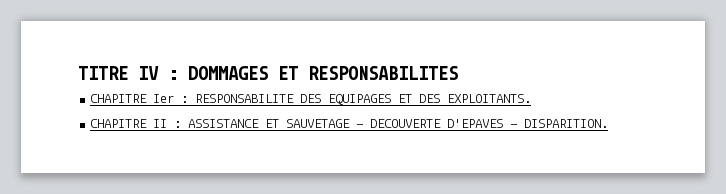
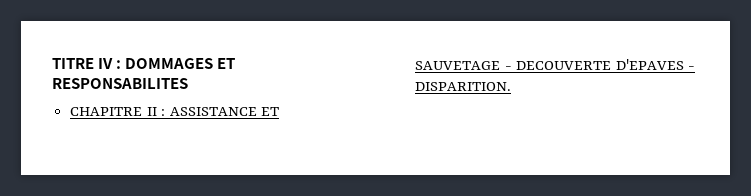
[89,94,531,105] // CHAPITRE Ier : RESPONSABILITE DES EQUIPAGES ET DES EXPLOITANTS. -> (188, 83) none

